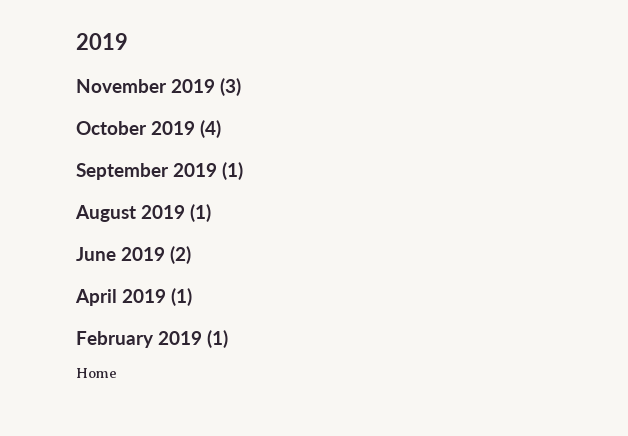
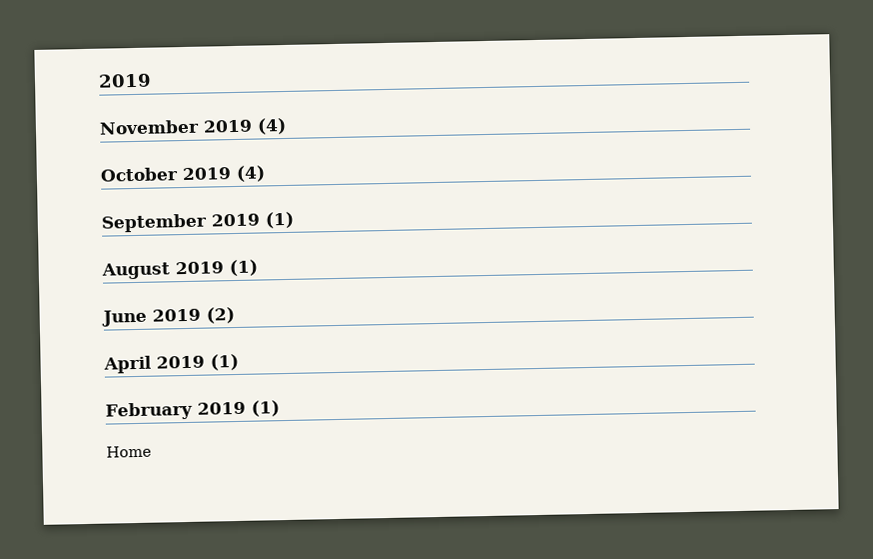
[220,78,241,96] (3) -> [257,117,287,135] (4)

